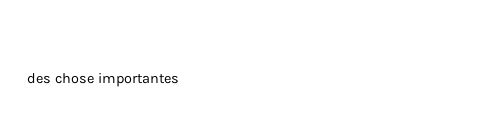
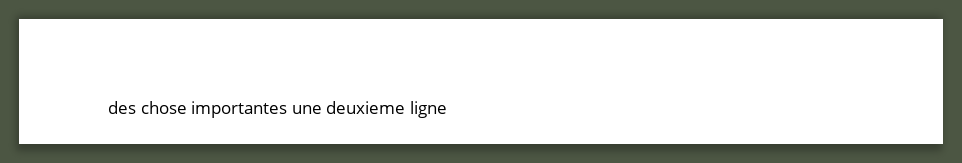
(179, 80) none -> [291,101,447,118] une deuxieme ligne

